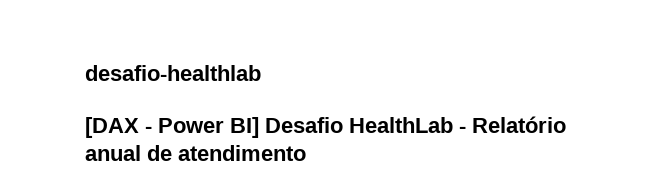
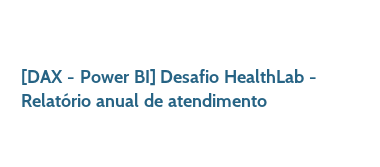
[85,65,261,81] desafio-healthlab // -> (21, 77) none

